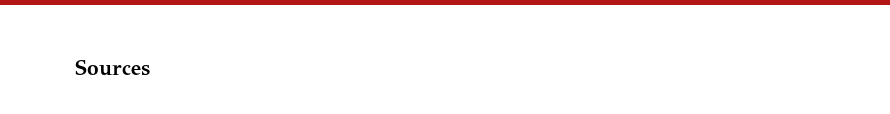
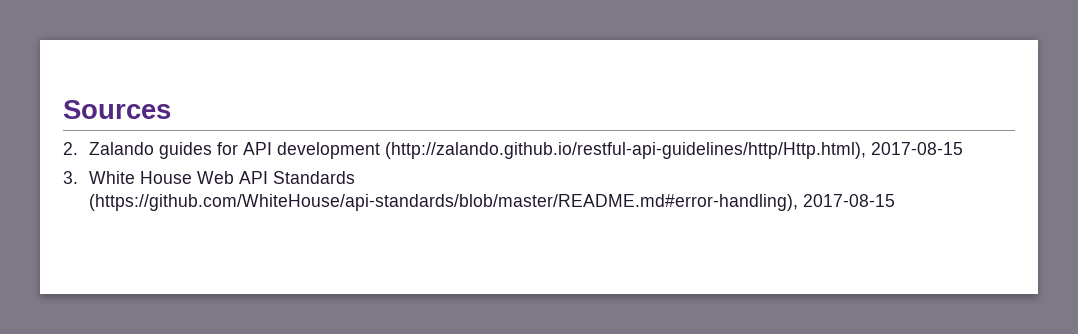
(150, 67) none -> [63,142,964,159] [63,171,356,184] [89,194,896,211] // 2. Zalando guides for API development (http://zalando.github.io/restful-api-guidelines/http/Http.html), 2017-08-15 // 3. White House Web API Standards (https://github.com/WhiteHouse/api-standards/blob/master/README.md#error-handling), 2017-08-15

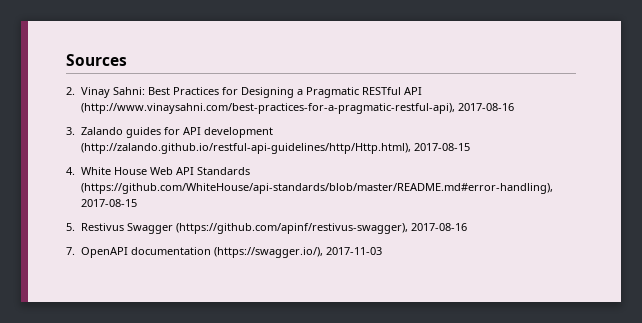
(78, 148) none -> [80,87,422,98] [80,103,514,114] [66,127,75,135] Vinay Sahni: Best Practices for Designing a Pragmatic RESTful API (http://www.vinaysahni.com/best-practices-for-a-pragmatic-restful-api), 2017-08-16 // 3.
[63,171,78,184] 3. -> [66,167,75,175] 4.
(896, 200) none -> [66,223,467,234] [66,247,382,258] // 5. Restivus Swagger (https://github.com/apinf/restivus-swagger), 2017-08-16 // 7. OpenAPI documentation (https://swagger.io/), 2017-11-03

